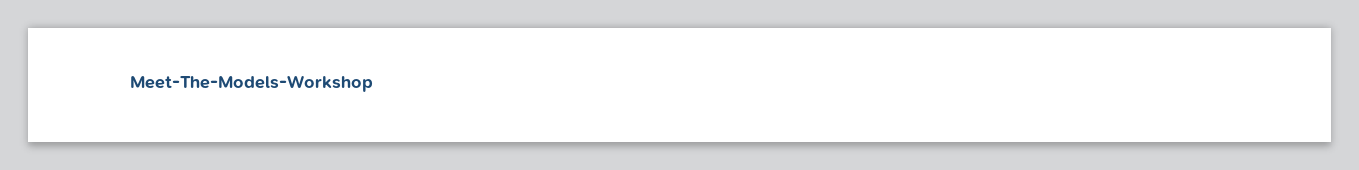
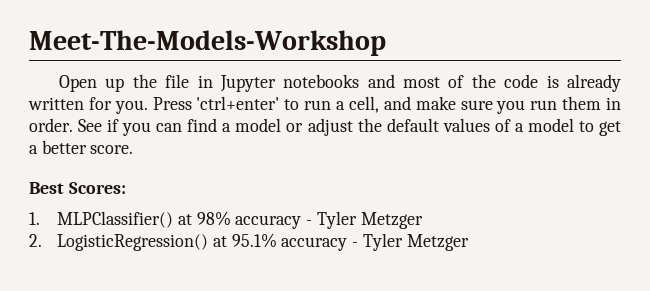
(373, 83) none -> [59,74,621,92] [28,96,622,114] [29,118,621,136] [29,140,134,154] [29,182,126,194] [29,211,423,229] [29,233,469,251] // Open up the file in Jupyter notebooks and most of the code is already written for you. Press 'ctrl+enter' to run a cell, and make sure you run them in order. See if you can find a model or adjust the default values of a model to get a better score. // Best Scores: // 1. MLPClassifier() at 98% accuracy - Tyler Metzger // 2. LogisticRegression() at 95.1% accuracy - Tyler Metzger

